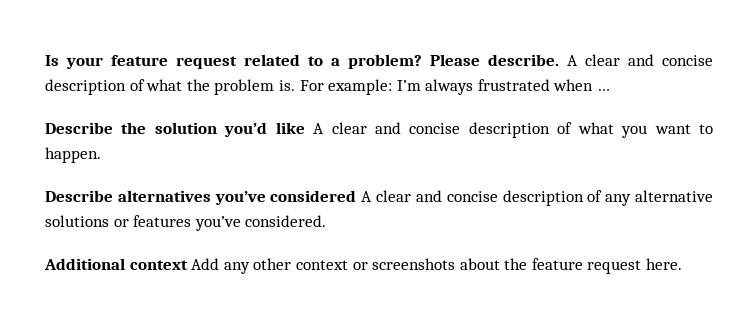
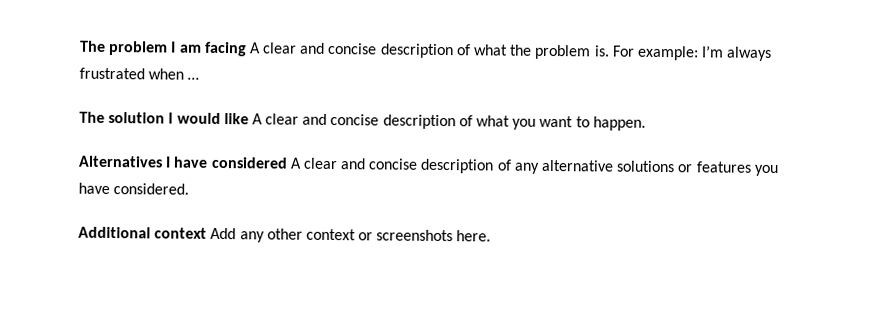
[45,54,559,69] Is your feature request related to a problem? Please describe. -> [80,40,247,57] The problem I am facing
[45,122,268,137] Describe the solution you’d -> [79,111,221,124] The solution I would
[45,190,266,205] Describe alternatives you’ve -> [78,155,209,168] Alternatives I have
[194,216,241,231] you’ve -> [753,164,779,177] [78,182,110,194] you have
[459,258,642,274] about the feature request -> (454, 235) none

